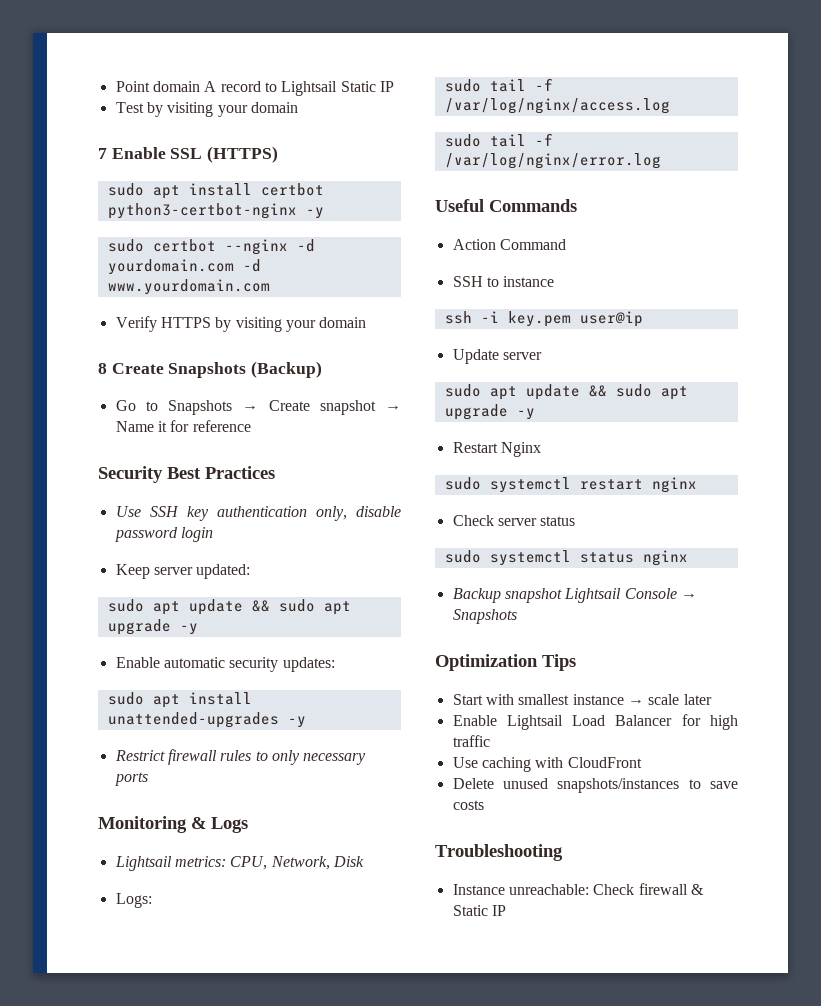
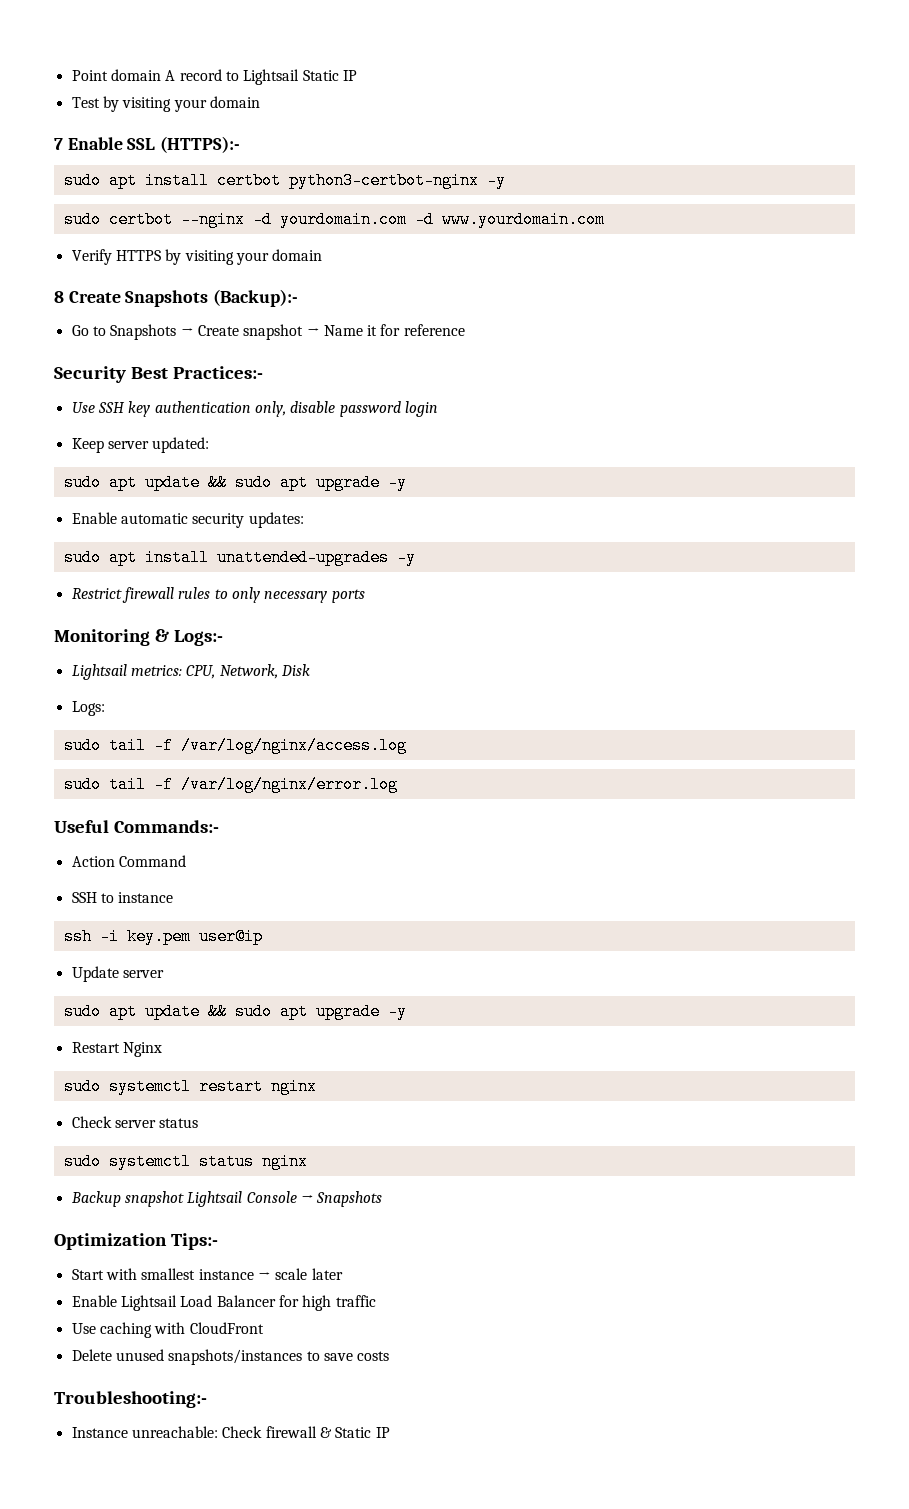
[207,146,279,163] (HTTPS) -> [160,136,241,153] (HTTPS):-
[251,361,323,378] (Backup) -> [213,289,299,307] (Backup):-
[205,466,275,479] Practices -> [172,366,263,379] Practices:-
[211,817,248,833] Logs -> [173,630,223,646] Logs:-
[489,199,577,212] Commands -> [113,820,219,833] Commands:-
[542,654,576,671] Tips -> [170,1233,218,1250] Tips:-
[435,844,563,861] Troubleshooting -> [54,1391,207,1408] Troubleshooting:-

